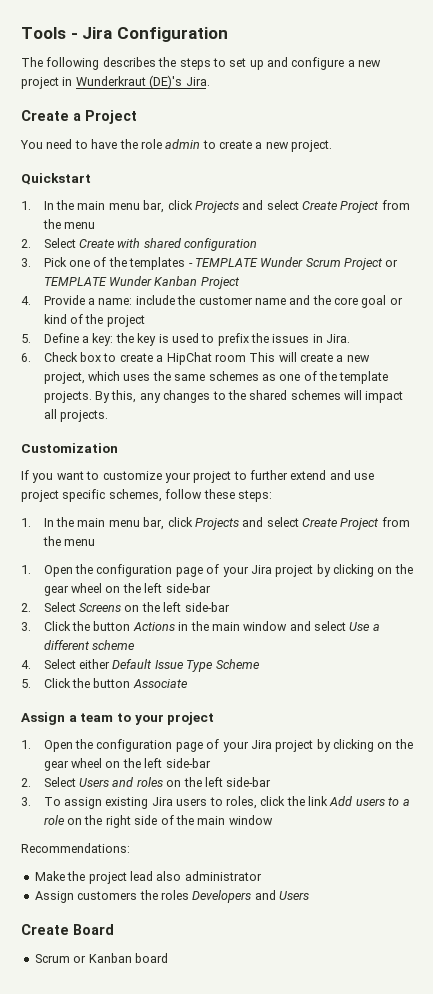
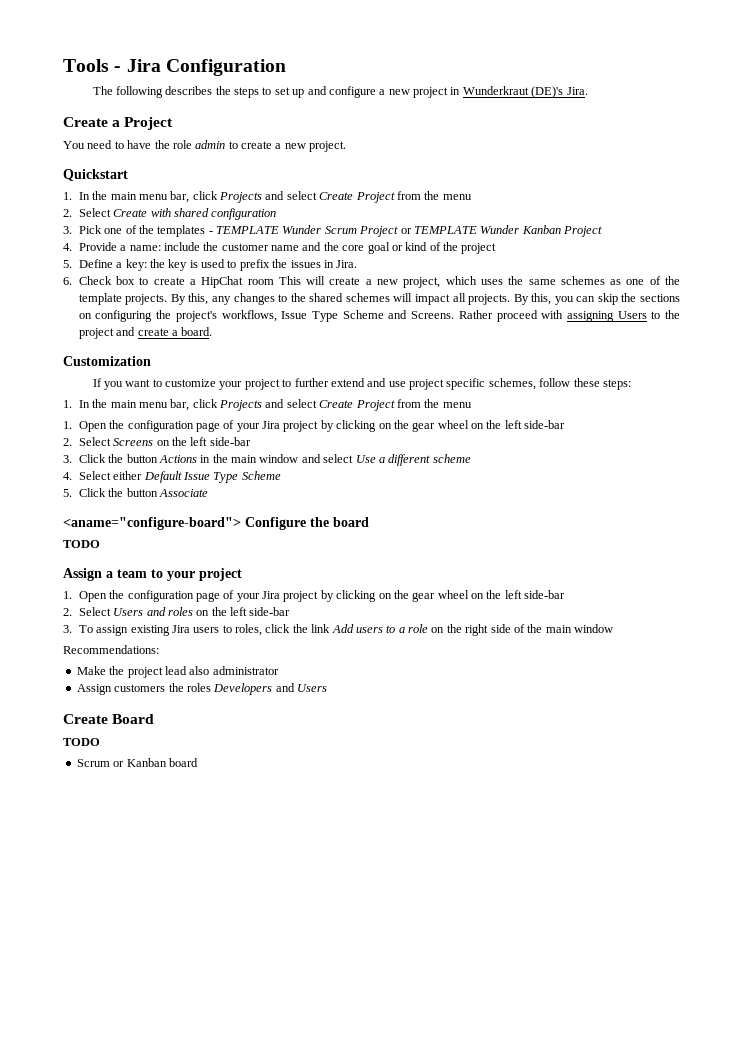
(109, 416) none -> [513,293,680,305] [78,310,680,322] [78,327,213,339] By this, you can skip the sections on configuring the project's workflows, Issue Type Scheme and Screens. Rather proceed with assigning Users to the project and create a board.
(188, 683) none -> [63,517,369,530] [63,540,100,548] // <aname="configure-board"> Configure the board // TODO
(114, 929) none -> [63,738,100,746] // TODO

